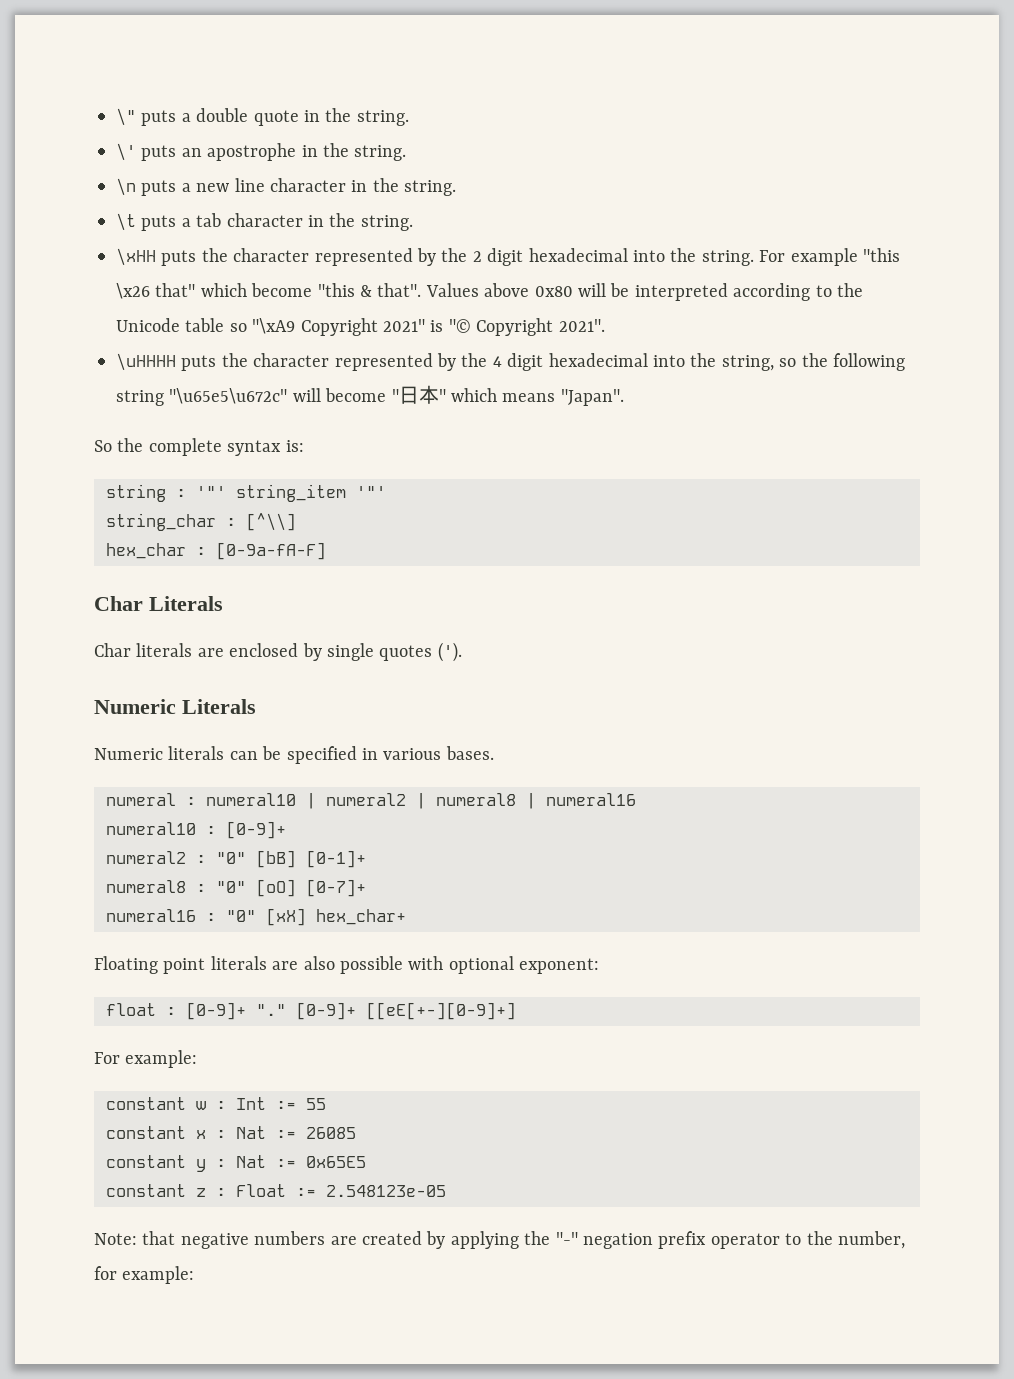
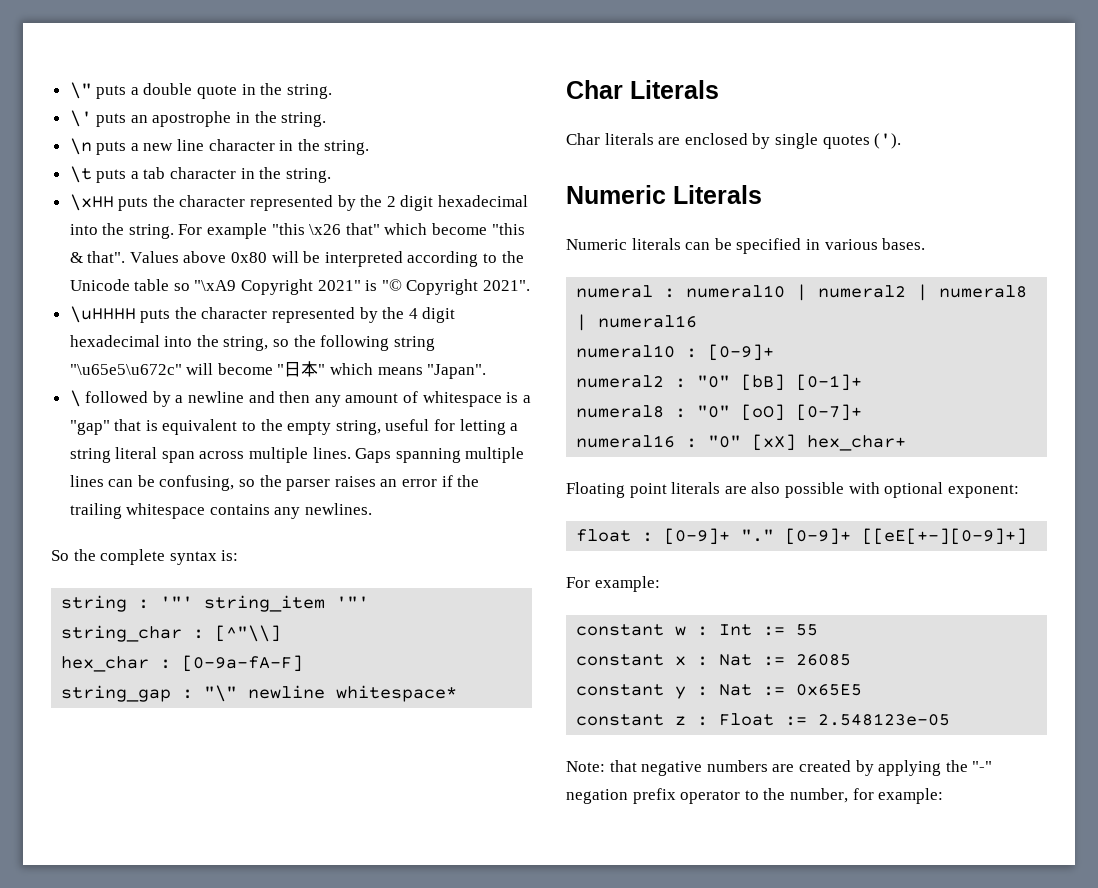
(624, 397) none -> [69,390,531,407] [69,419,519,435] [69,447,525,463] [69,475,480,491] [69,503,373,519] // \ followed by a newline and then any amount of whitespace is a "gap" that is equivalent to the empty string, useful for letting a string literal span across multiple lines. Gaps spanning multiple lines can be confusing, so the parser raises an error if the trailing whitespace contains any newlines.
[246,513,296,531] [^\\] -> [215,625,282,642] [^"\\]
(326, 551) none -> [61,685,458,702] // string_gap : "\" newline whitespace*

